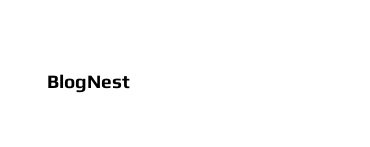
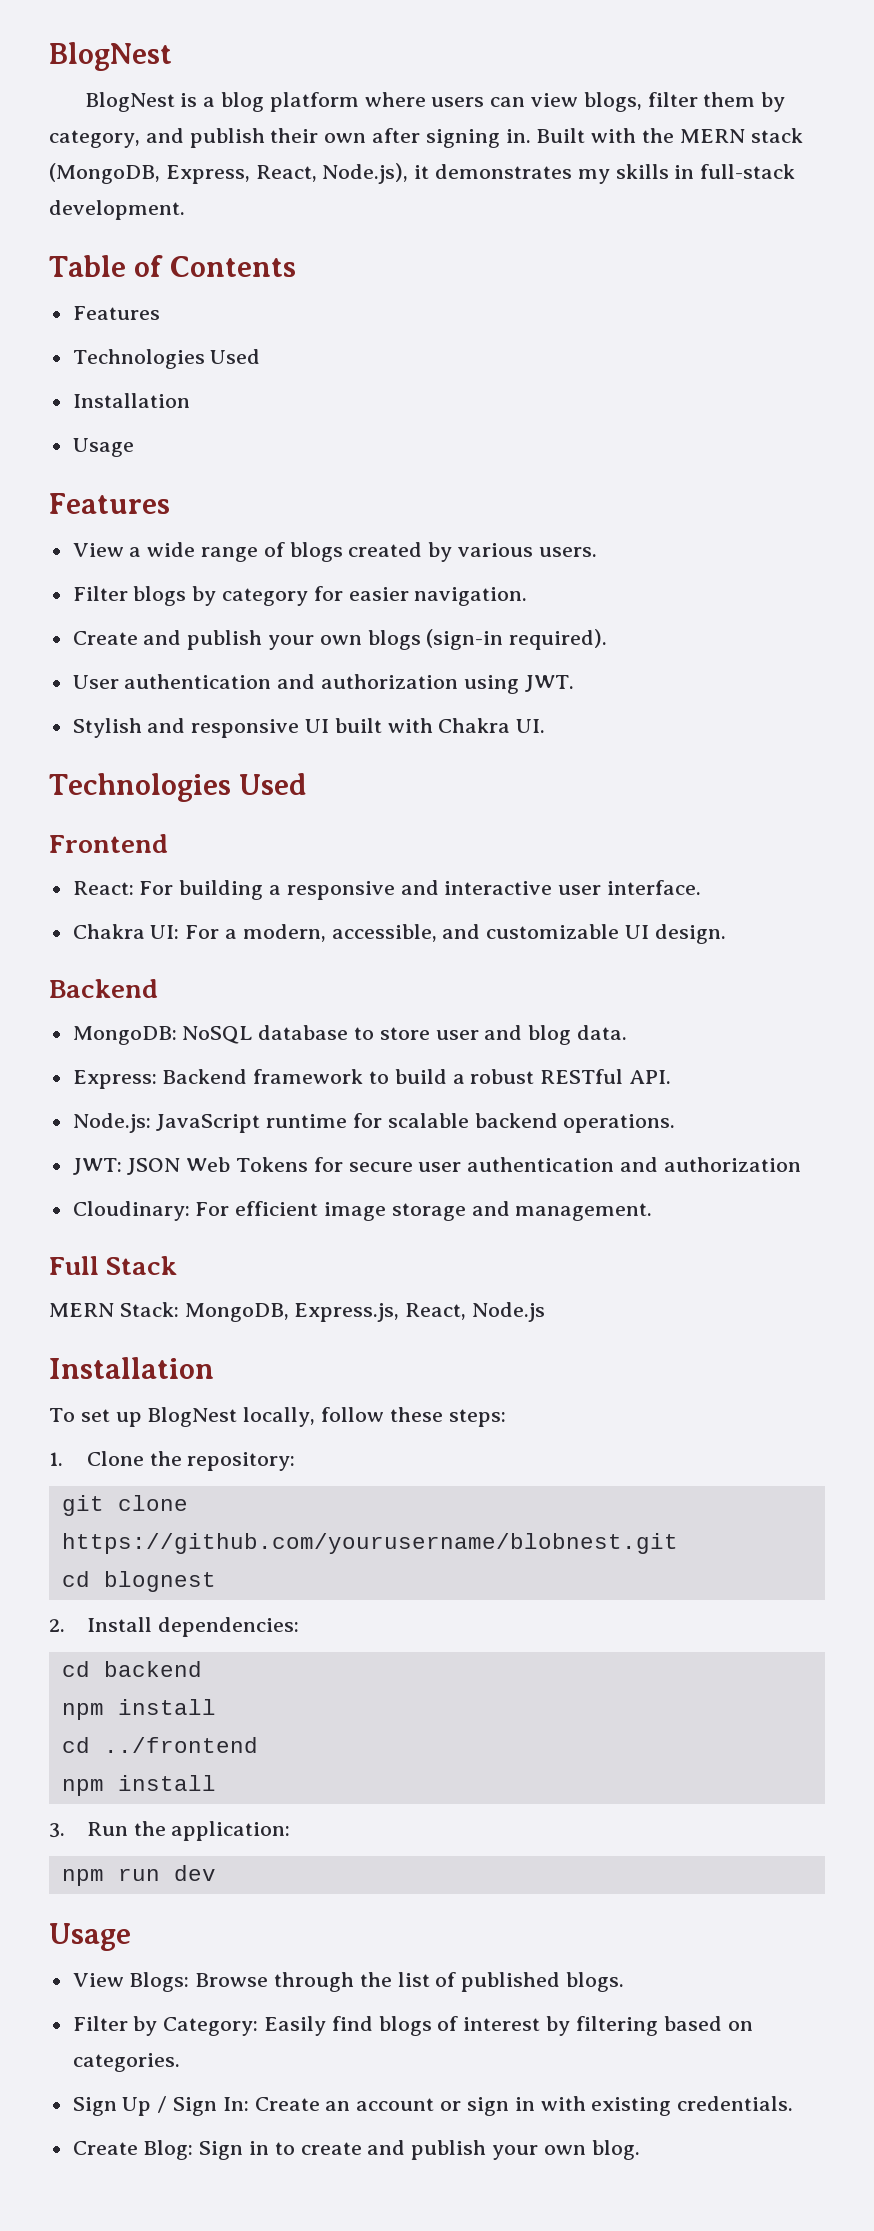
[47,74,130,93] BlogNest -> [49,42,172,71] [84,92,786,112] [49,128,803,148] [49,163,796,184] [49,200,185,220] [49,255,297,277] [72,306,160,320] [72,349,261,369] [72,393,190,408] [72,438,134,457] [49,493,170,514] [72,542,597,562] [72,586,528,606] [72,629,608,650] [72,674,574,694] [72,718,546,738] [49,773,308,802] [49,834,168,853] [72,880,702,900] [72,924,726,944] [49,979,158,998] [72,1025,628,1045] [72,1069,672,1089] [72,1113,676,1133] [72,1157,801,1175] [72,1201,653,1221] [49,1256,178,1275] [49,1302,546,1322] [49,1357,214,1379] [49,1407,506,1427] [49,1451,296,1471] [61,1495,188,1516] [61,1533,678,1554] [61,1571,216,1592] [49,1617,299,1637] [61,1661,202,1677] [61,1699,216,1720] [61,1737,258,1753] [61,1775,216,1796] [49,1821,291,1841] [61,1865,216,1886] [49,1923,131,1951] [72,1972,625,1992] [72,2016,753,2036] [72,2053,180,2072] [72,2096,794,2116] [72,2140,640,2160] BlogNest // BlogNest is a blog platform where users can view blogs, filter them by category, and publish their own after signing in. Built with the MERN stack (MongoDB, Express, React, Node.js), it demonstrates my skills in full-stack development. // Table of Contents // Features // Technologies Used // Installation // Usage // Features // View a wide range of blogs created by various users. // Filter blogs by category for easier navigation. // Create and publish your own blogs (sign-in required). // User authentication and authorization using JWT. // Stylish and responsive UI built with Chakra UI. // Technologies Used // Frontend // React: For building a responsive and interactive user interface. // Chakra UI: For a modern, accessible, and customizable UI design. // Backend // MongoDB: NoSQL database to store user and blog data. // Express: Backend framework to build a robust RESTful API. // Node.js: JavaScript runtime for scalable backend operations. // JWT: JSON Web Tokens for secure user authentication and authorization // Cloudinary: For efficient image storage and management. // Full Stack // MERN Stack: MongoDB, Express.js, React, Node.js // Installation // To set up BlogNest locally, follow these steps: // 1. Clone the repository: // git clone https://github.com/yourusername/blobnest.git // cd blognest // 2. Install dependencies: // cd backend // npm install // cd ../frontend // npm install // 3. Run the application: // npm run dev // Usage // View Blogs: Browse through the list of published blogs. // Filter by Category: Easily find blogs of interest by filtering based on categories. // Sign Up / Sign In: Create an account or sign in with existing credentials. // Create Blog: Sign in to create and publish your own blog.

